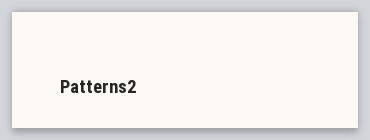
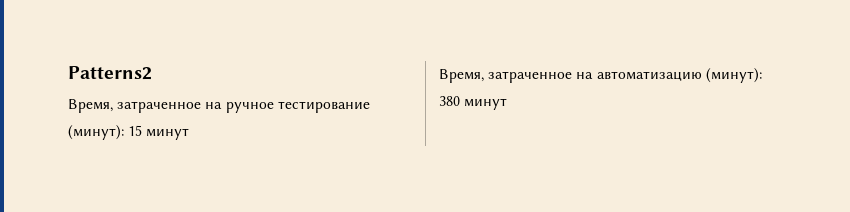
(136, 86) none -> [68,99,370,113] [68,125,190,140] [439,68,762,83] [439,96,508,110] // Время, затраченное на ручное тестирование (минут): 15 минут // Время, затраченное на автоматизацию (минут): 380 минут

